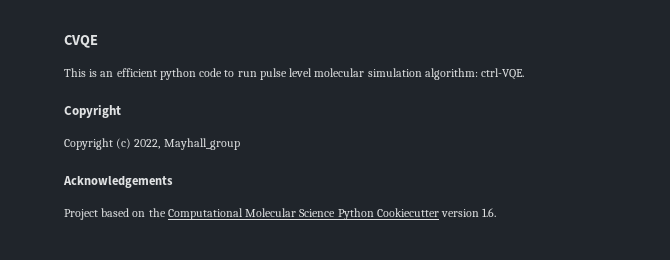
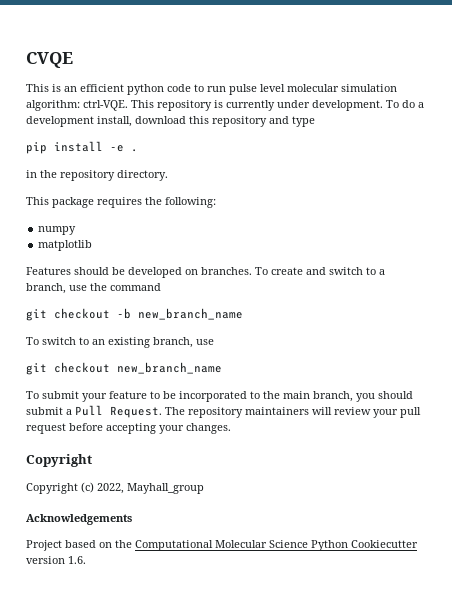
(525, 74) none -> [131,100,424,111] [26,116,315,127] [26,141,138,154] [26,170,168,181] [26,197,216,208] [38,226,77,235] [38,240,93,251] [26,267,385,278] [26,283,161,294] [26,308,243,321] [26,337,214,348] [26,362,222,375] [26,391,413,402] [26,405,421,418] [26,423,231,434] This repository is currently under development. To do a development install, download this repository and type // pip install -e . // in the repository directory. // This package requires the following: // numpy // matplotlib // Features should be developed on branches. To create and switch to a branch, use the command // git checkout -b new_branch_name // To switch to an existing branch, use // git checkout new_branch_name // To submit your feature to be incorporated to the main branch, you should submit a Pull Request. The repository maintainers will review your pull request before accepting your changes.

